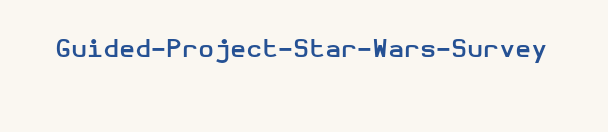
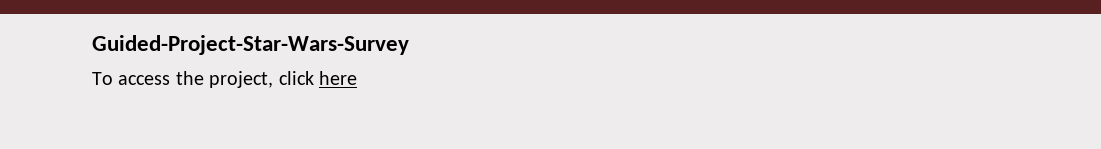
(547, 51) none -> [92,71,357,88] // To access the project, click here

